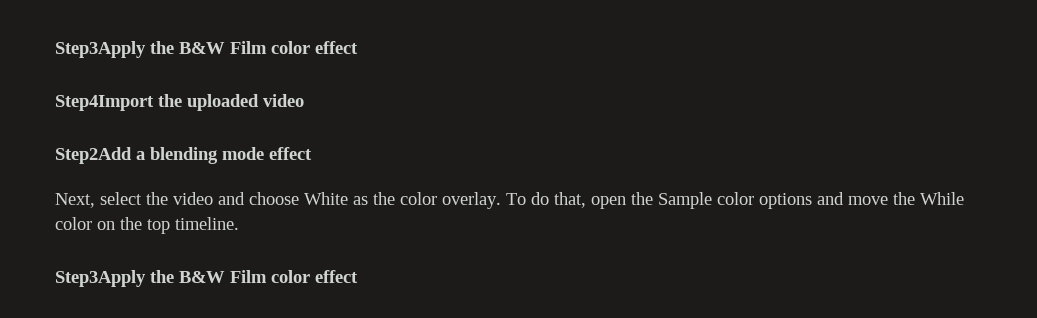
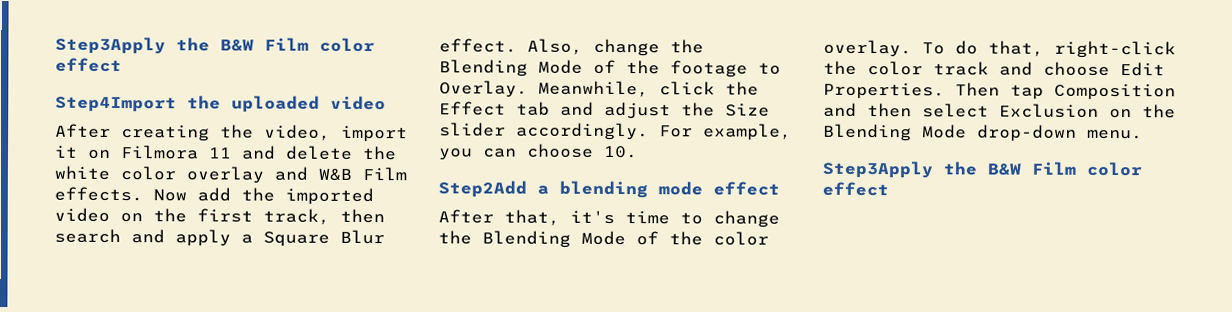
(304, 100) none -> [55,123,408,143] [54,145,397,161] [54,165,407,184] [54,186,374,206] [54,207,385,225] [54,228,385,247] [439,38,704,57] [439,59,781,78] [439,80,759,98] [439,101,770,120] [439,122,792,141] [438,143,638,161] // After creating the video, import it on Filmora 11 and delete the white color overlay and W&B Film effects. Now add the imported video on the first track, then search and apply a Square Blur effect. Also, change the Blending Mode of the footage to Overlay. Meanwhile, click the Effect tab and adjust the Size slider accordingly. For example, you can choose 10.
[55,192,368,208] Next, select the video and choose White as -> [438,209,780,228] [438,230,659,248] After that, it's time to change the Blending Mode of
[591,192,964,209] [55,217,239,234] open the Sample color options and move the While color on the top timeline. -> [1054,40,1176,59] [823,60,1165,77] [823,82,1176,101] [823,102,1176,119] [823,123,1143,142] right-click the color track and choose Edit Properties. Then tap Composition and then select Exclusion on the Blending Mode drop-down menu.

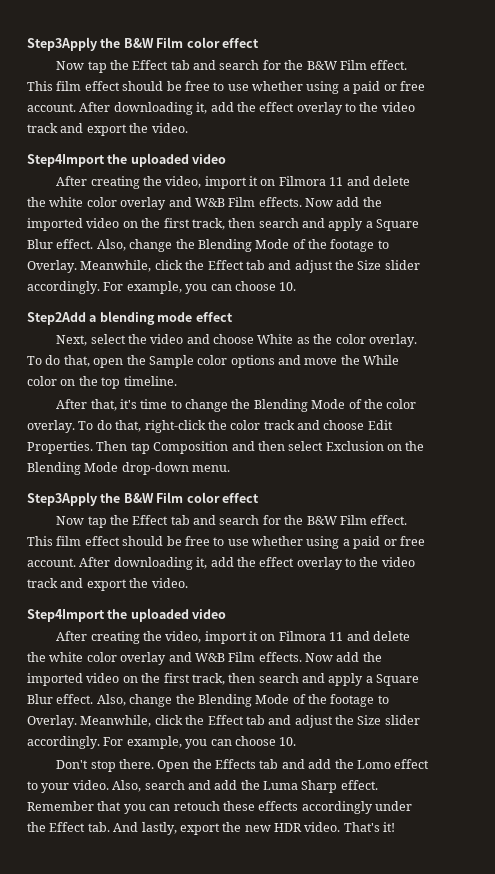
[55,36,375,55] [55,57,122,73] Step3Apply the B&W Film color effect -> [27,37,259,51] [56,60,408,73] [27,81,425,94] [27,102,415,115] [27,123,188,136] Step3Apply the B&W Film color effect // Now tap the Effect tab and search for the B&W Film effect. This film effect should be free to use whether using a paid or free account. After downloading it, add the effect overlay to the video track and export the video.
(780, 188) none -> [56,334,417,347] [27,355,400,368] [27,376,177,389] // Next, select the video and choose White as the color overlay. To do that, open the Sample color options and move the While color on the top timeline.
(889, 189) none -> [56,515,408,528] [27,536,425,549] [27,557,415,570] [27,578,188,591] [27,608,227,622] [56,631,410,644] [27,652,382,665] [27,673,420,686] [27,694,389,707] [27,715,420,728] [27,736,297,749] [56,759,430,772] [27,780,378,793] [27,801,412,814] [27,822,396,835] // Now tap the Effect tab and search for the B&W Film effect. This film effect should be free to use whether using a paid or free account. After downloading it, add the effect overlay to the video track and export the video. // Step4Import the uploaded video // After creating the video, import it on Filmora 11 and delete the white color overlay and W&B Film effects. Now add the imported video on the first track, then search and apply a Square Blur effect. Also, change the Blending Mode of the footage to Overlay. Meanwhile, click the Effect tab and adjust the Size slider accordingly. For example, you can choose 10. // Don't stop there. Open the Effects tab and add the Lomo effect to your video. Also, search and add the Luma Sharp effect. Remember that you can retouch these effects accordingly under the Effect tab. And lastly, export the new HDR video. That's it!

